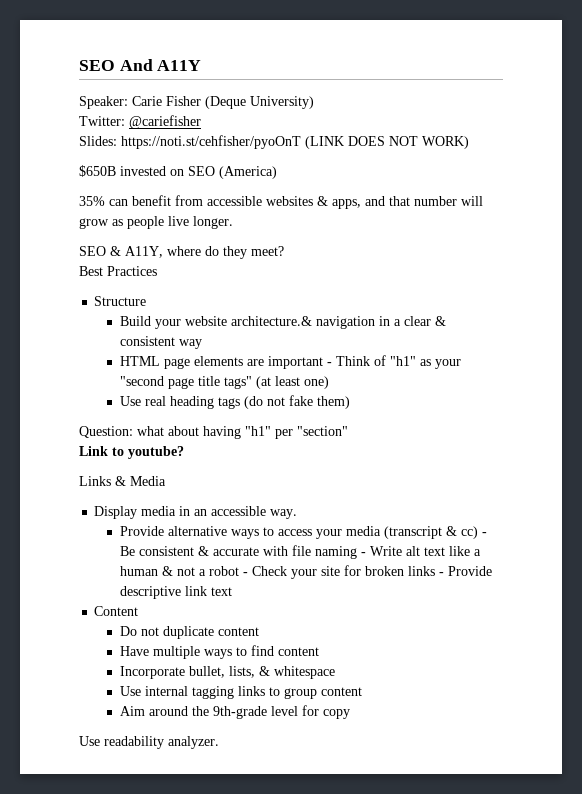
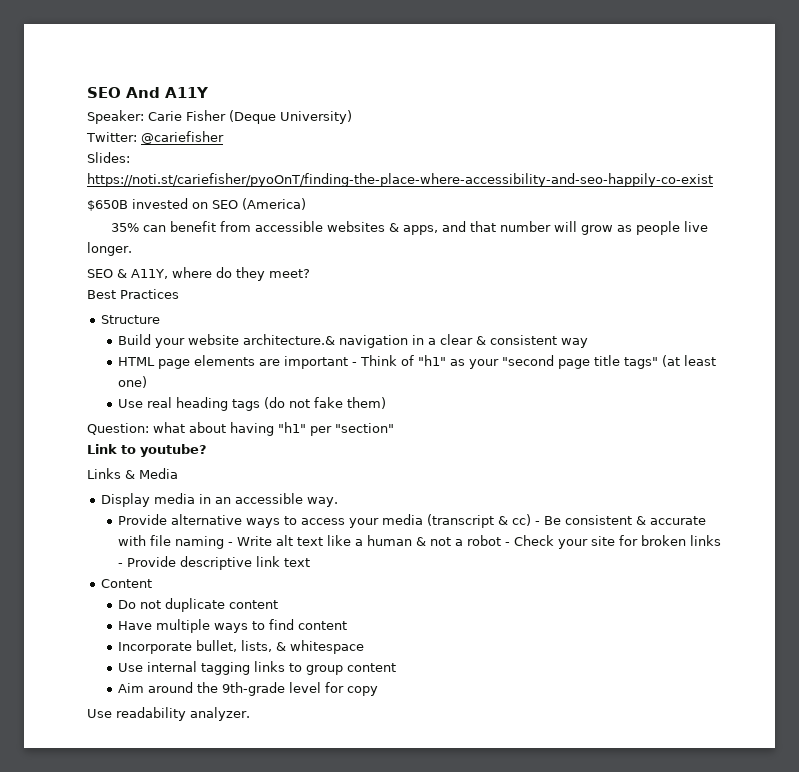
[121,135,469,149] https://noti.st/cehfisher/pyoOnT (LINK DOES NOT WORK) -> [87,173,713,187] https://noti.st/cariefisher/pyoOnT/finding-the-place-where-accessibility-and-seo-happily-co-exist

